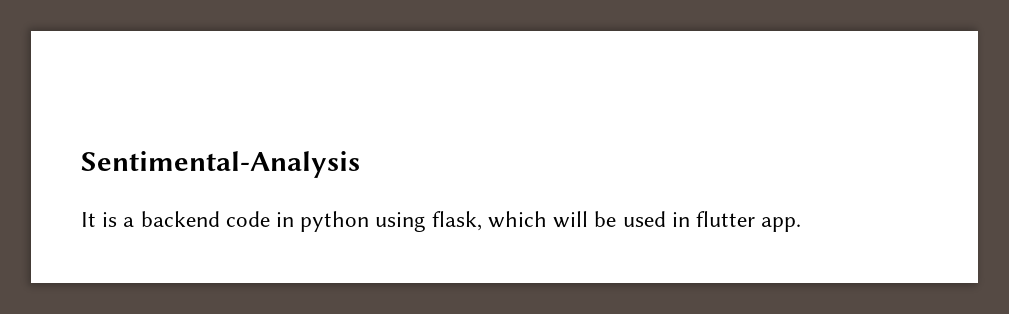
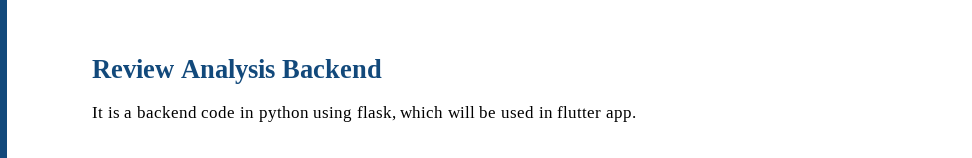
[81,151,360,178] Sentimental-Analysis -> [92,59,383,84] Review Analysis Backend

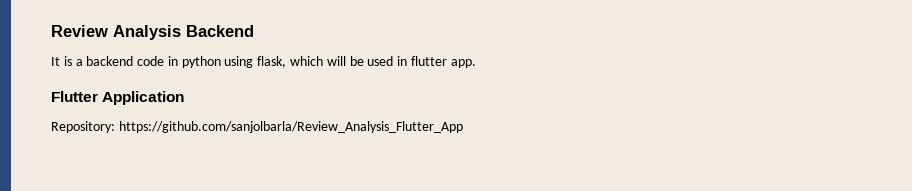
(636, 116) none -> [51,91,185,105] [51,121,463,133] // Flutter Application // Repository: https://github.com/sanjolbarla/Review_Analysis_Flutter_App

